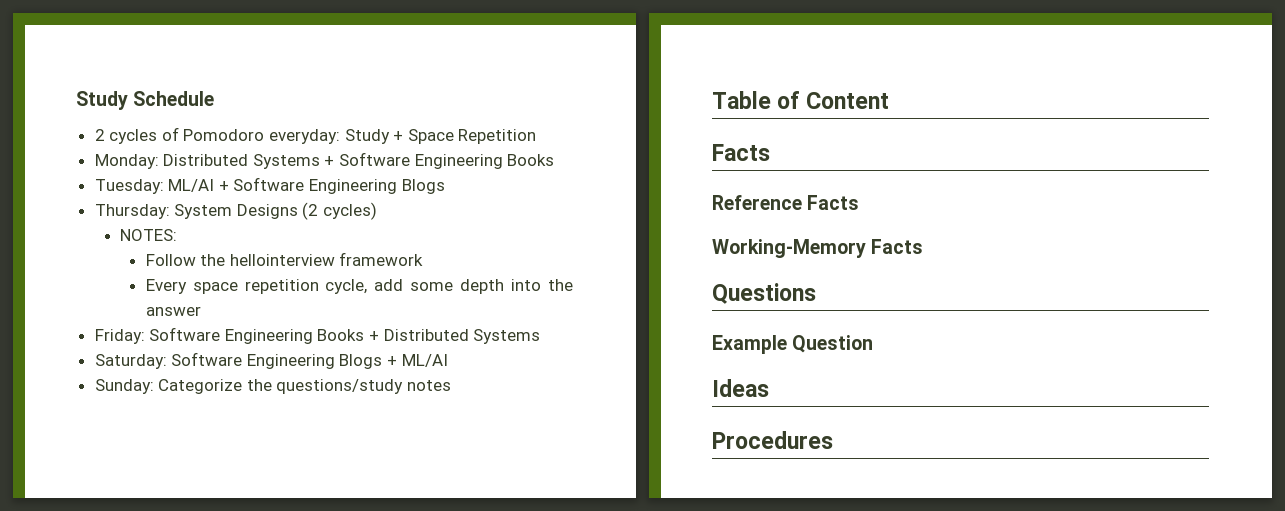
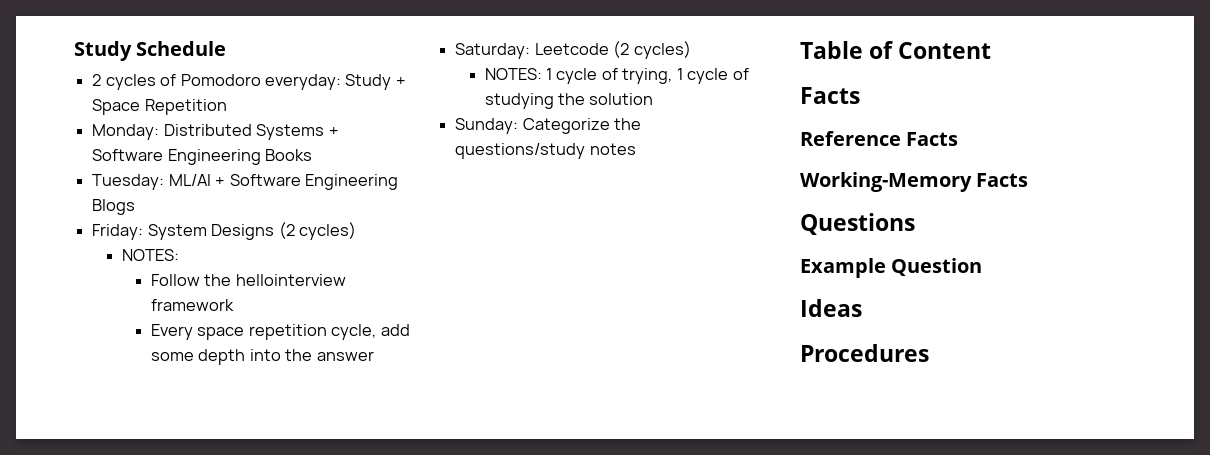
[94,204,170,219] Thursday: -> [92,224,144,240] Friday:
[94,327,541,344] [94,352,448,369] Friday: Software Engineering Books + Distributed Systems // Saturday: Software Engineering Blogs + ML/AI -> [455,41,691,59] [484,68,749,84] [484,93,654,109] Saturday: Leetcode (2 cycles) // NOTES: 1 cycle of trying, 1 cycle of studying the solution

